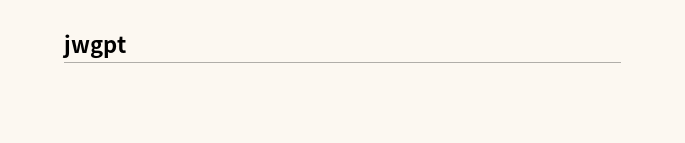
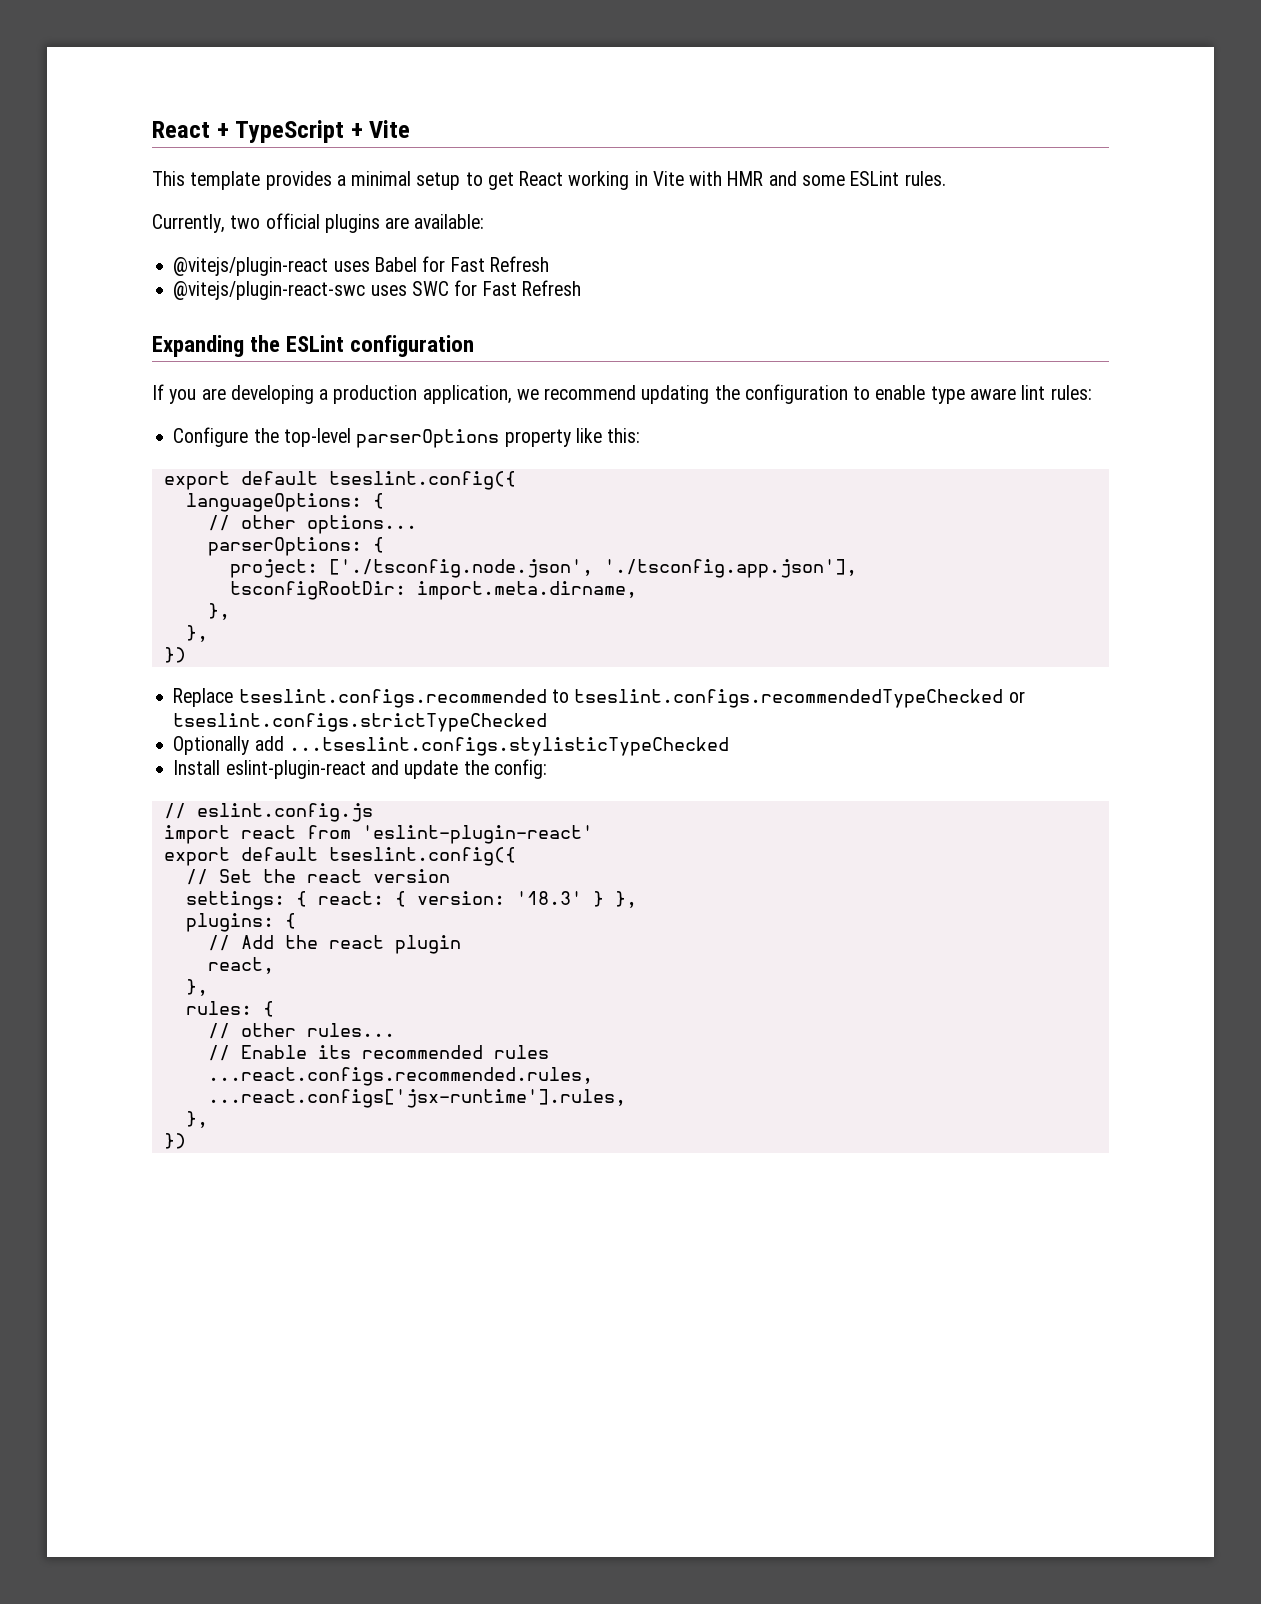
[62,34,126,59] jwgpt -> [152,120,411,143] [152,171,946,190] [152,213,485,233] [173,256,549,276] [173,280,581,300] [152,335,475,357] [152,384,1092,404] [173,427,641,448] [163,471,516,490] [185,493,384,512] [207,515,417,534] [207,537,384,556] [229,559,857,578] [229,581,637,600] [207,603,230,620] [185,625,208,642] [163,647,186,663] [173,688,1025,708] [173,713,548,732] [173,736,729,756] [173,759,547,779] [163,803,373,822] [163,825,593,844] [163,847,516,866] [185,869,450,885] [185,891,637,910] [185,913,296,932] [207,935,461,954] [207,957,274,974] [185,979,208,996] [185,1001,274,1017] [207,1023,395,1039] [207,1045,549,1061] [207,1067,593,1086] [207,1089,626,1108] [185,1111,208,1128] [163,1133,186,1149] React + TypeScript + Vite // This template provides a minimal setup to get React working in Vite with HMR and some ESLint rules. // Currently, two official plugins are available: // @vitejs/plugin-react uses Babel for Fast Refresh // @vitejs/plugin-react-swc uses SWC for Fast Refresh // Expanding the ESLint configuration // If you are developing a production application, we recommend updating the configuration to enable type aware lint rules: // Configure the top-level parserOptions property like this: // export default tseslint.config({ // languageOptions: { // // other options... // parserOptions: { // project: ['./tsconfig.node.json', './tsconfig.app.json'], // tsconfigRootDir: import.meta.dirname, // }, // }, // }) // Replace tseslint.configs.recommended to tseslint.configs.recommendedTypeChecked or tseslint.configs.strictTypeChecked // Optionally add ...tseslint.configs.stylisticTypeChecked // Install eslint-plugin-react and update the config: // // eslint.config.js // import react from 'eslint-plugin-react' // export default tseslint.config({ // // Set the react version // settings: { react: { version: '18.3' } }, // plugins: { // // Add the react plugin // react, // }, // rules: { // // other rules... // // Enable its recommended rules // ...react.configs.recommended.rules, // ...react.configs['jsx-runtime'].rules, // }, // })

